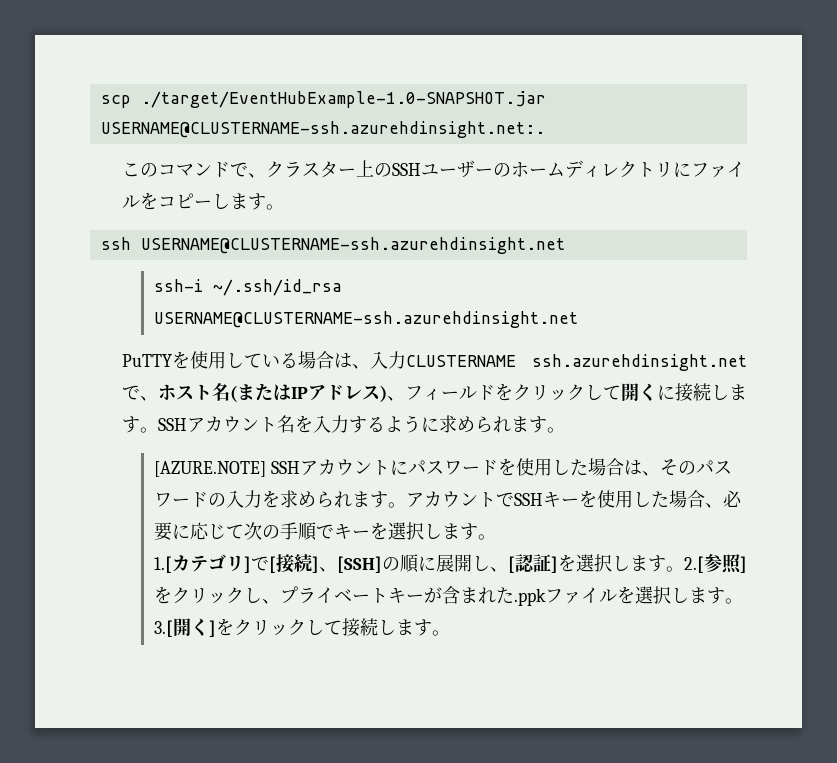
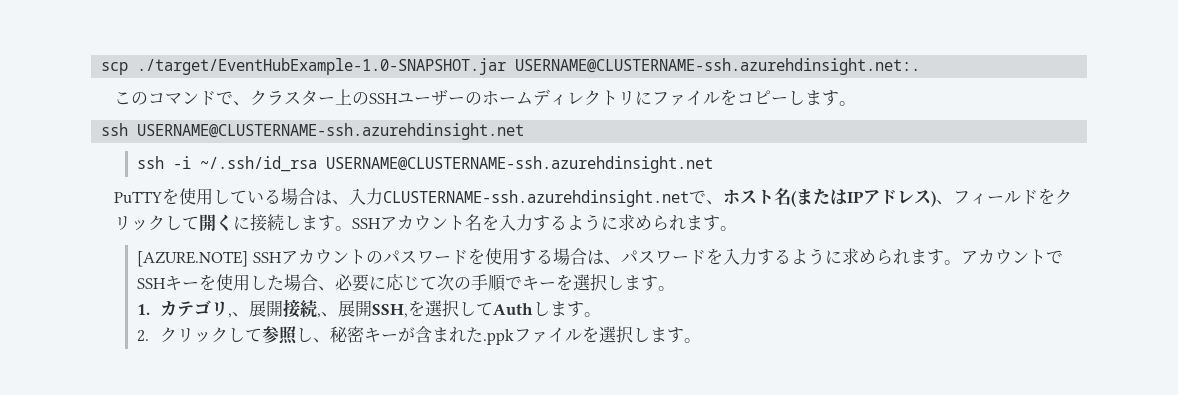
[153,279,203,292] ssh-i -> [137,156,192,169] ssh -i
[405,354,747,371] CLUSTERNAME ssh.azurehdinsight.net -> [383,190,690,207] CLUSTERNAME-ssh.azurehdinsight.net
[389,460,408,475] に -> [365,251,383,264] の
[551,458,732,476] [153,490,280,508] した場合は、そのパスワードの入力を -> [518,248,842,265] する場合は、パスワードを入力するように
[153,556,172,573] 1.[ -> [137,304,151,315] 1.
[243,554,747,574] [153,586,388,604] ]で[接続]、[SSH]の順に展開し、[認証]を選択します。2.[参照]をクリックし、プライベート -> [228,299,602,318] [137,326,365,345] ,、展開接続,、展開SSH,を選択してAuthします。 // 2.クリックして参照し、秘密
[153,618,450,637] 3.[開く]をクリックして接続します。 -> (702, 340) none

